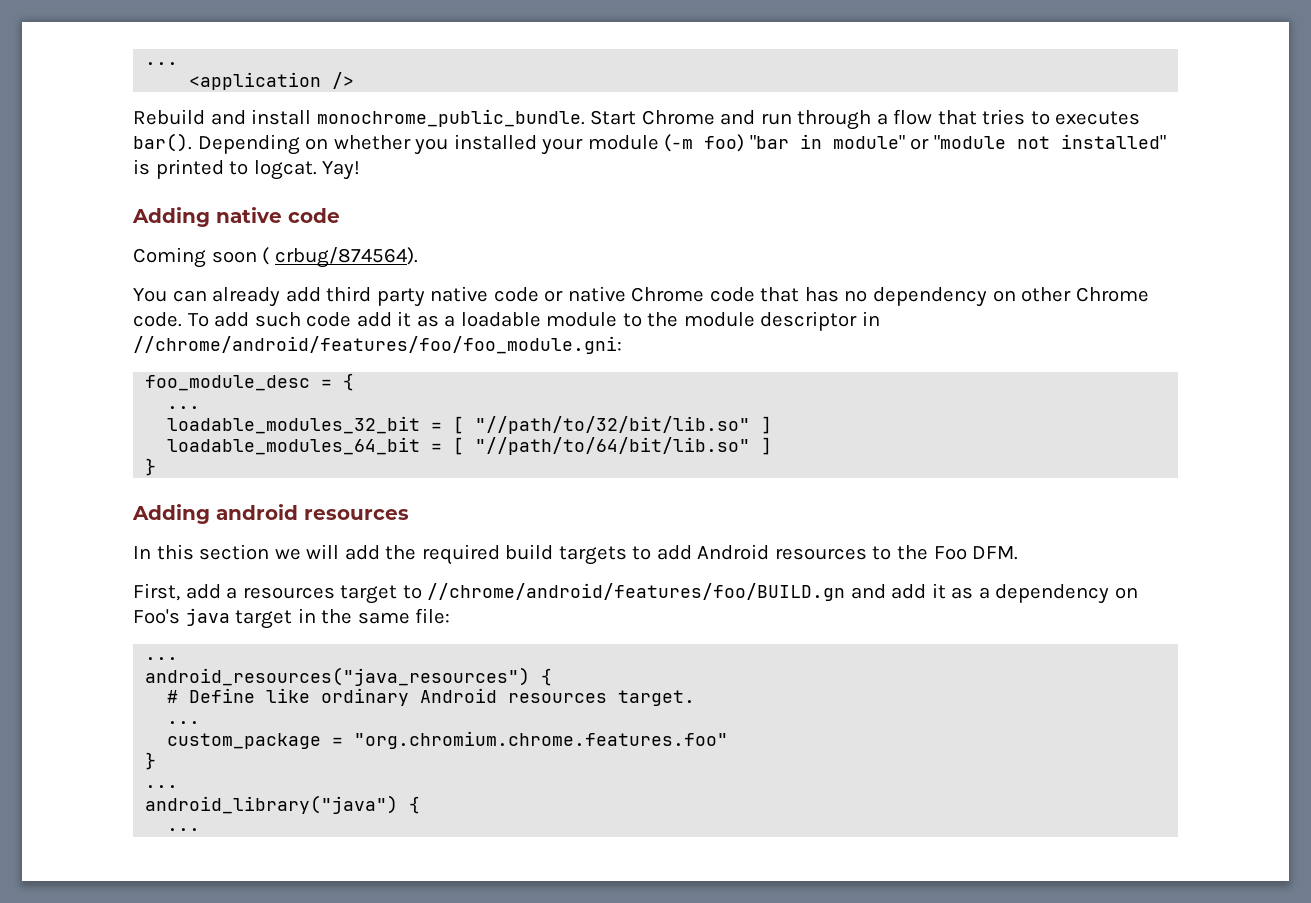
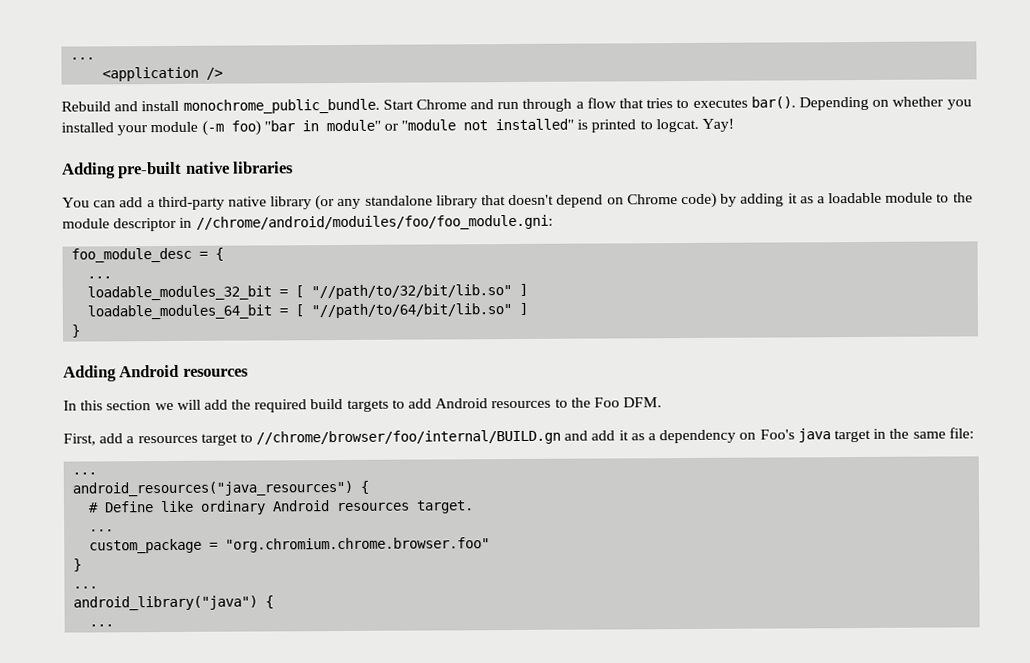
[216,207,340,223] [133,247,418,268] [133,286,1149,307] [133,312,392,327] native code // Coming soon ( crbug/874564). // You can already add third party native code or native Chrome code that has no dependency on other Chrome code. To add such code add -> [118,161,295,179] [62,192,785,211] pre-built native libraries // You can add a third-party native library (or any standalone library that doesn't depend on Chrome code) by adding
[133,336,622,354] //chrome/android/features/foo/foo_module.gni: -> [195,214,553,231] //chrome/android/moduiles/foo/foo_module.gni:
[216,504,298,520] android -> [119,364,180,378] Android
[427,583,846,601] //chrome/android/features/foo/BUILD.gn -> [256,429,562,446] //chrome/browser/foo/internal/BUILD.gn
[354,731,729,749] "org.chromium.chrome.features.foo" -> [225,537,491,553] "org.chromium.chrome.browser.foo"

